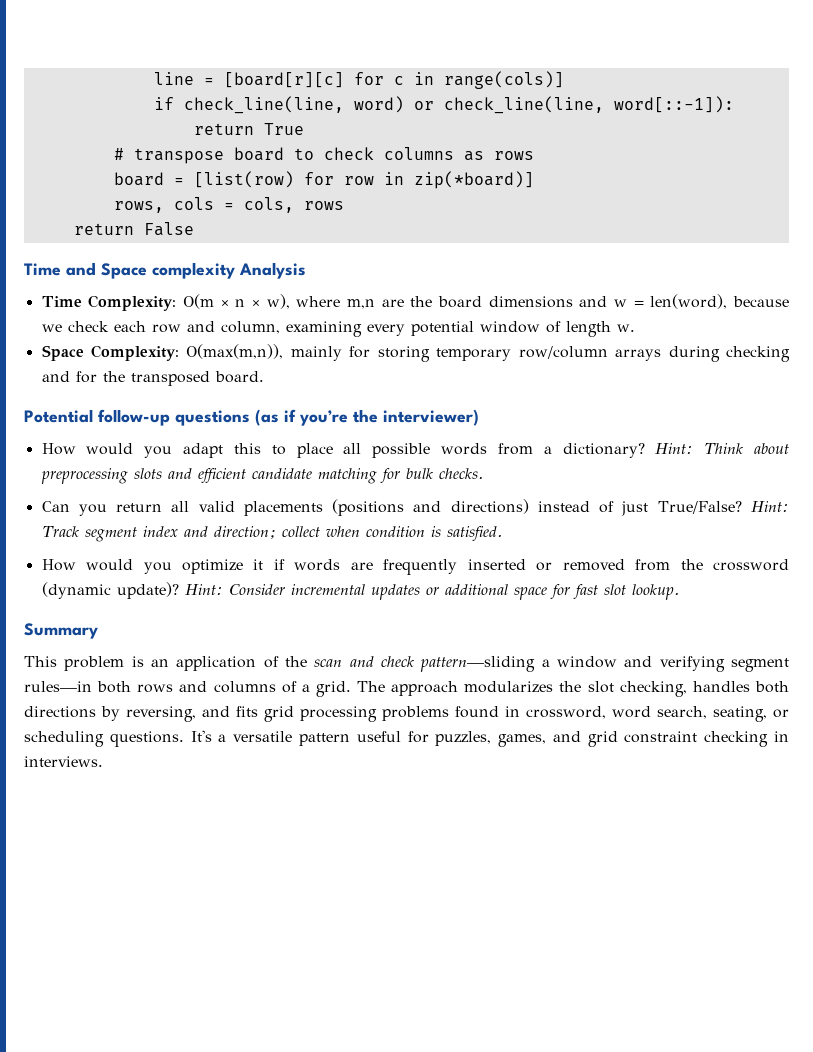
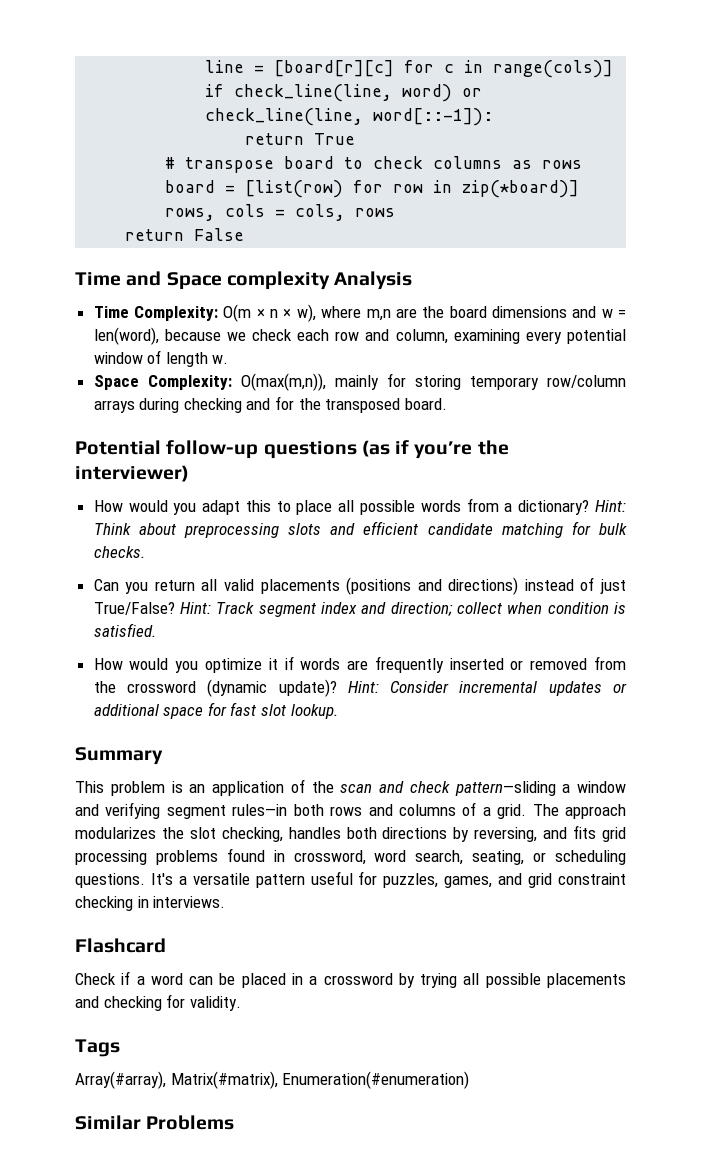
(103, 761) none -> [75,938,166,953] [75,971,626,988] [75,994,241,1011] [75,1039,120,1057] [75,1071,470,1089] [75,1115,235,1130] // Flashcard // Check if a word can be placed in a crossword by trying all possible placements and checking for validity. // Tags // Array(#array), Matrix(#matrix), Enumeration(#enumeration) // Similar Problems

